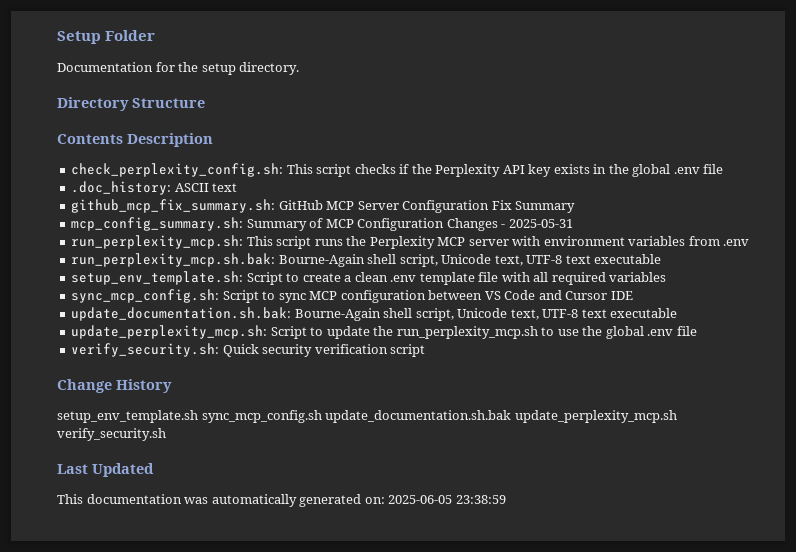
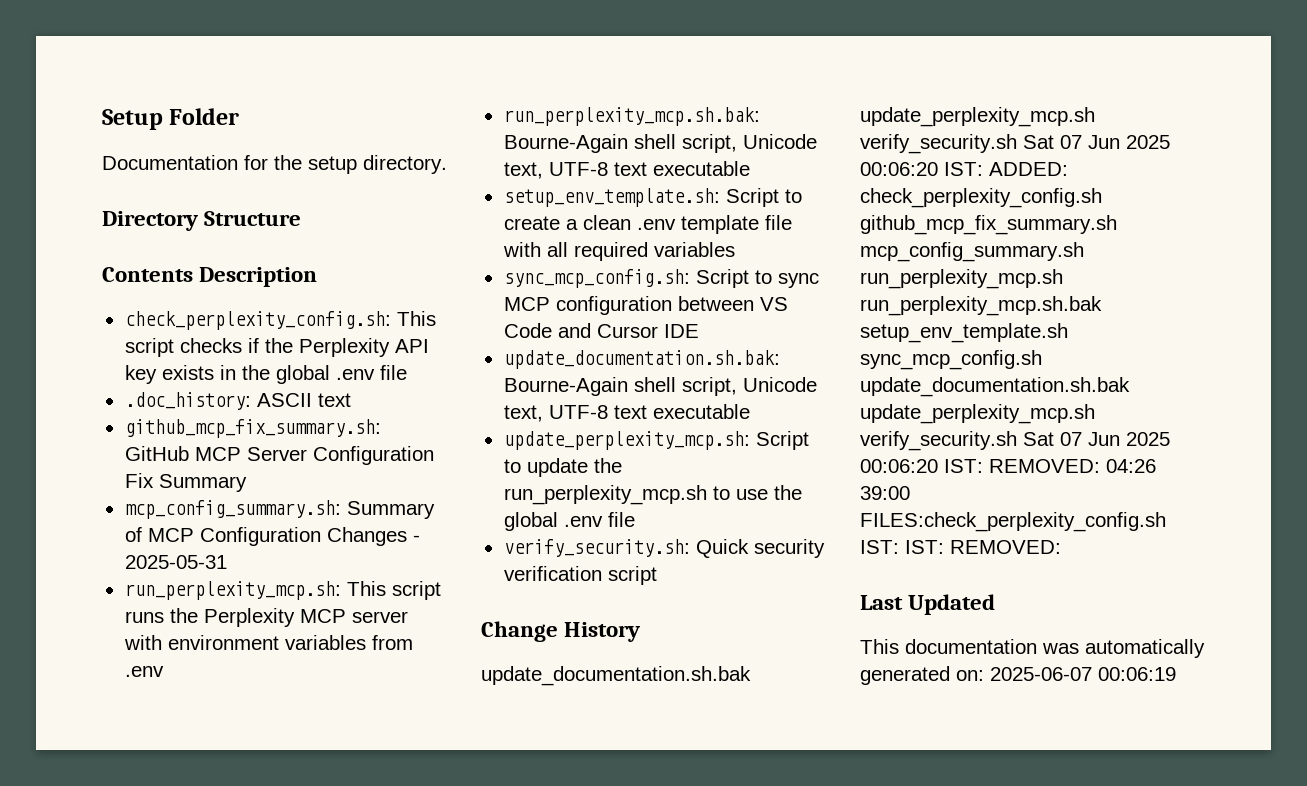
(172, 386) none -> [481,666,751,686] [860,107,1095,127] [860,134,1170,154] [860,162,1068,176] [860,188,1102,208] [860,215,1117,235] [860,242,1084,262] [860,269,1063,289] [860,296,1102,316] update_documentation.sh.bak update_perplexity_mcp.sh verify_security.sh Sat 07 Jun 2025 00:06:20 IST: ADDED: check_perplexity_config.sh github_mcp_fix_summary.sh mcp_config_summary.sh run_perplexity_mcp.sh run_perplexity_mcp.sh.bak
(166, 434) none -> [1023,432,1170,446] [860,459,1156,473] [860,486,910,500] [860,512,1166,532] [860,540,1061,554] Sat 07 Jun 2025 00:06:20 IST: REMOVED: 04:26 39:00 FILES:check_perplexity_config.sh IST: IST: REMOVED:
[388,495,506,504] 2025-06-05 23:38:59 -> [990,667,1176,681] 2025-06-07 00:06:19

